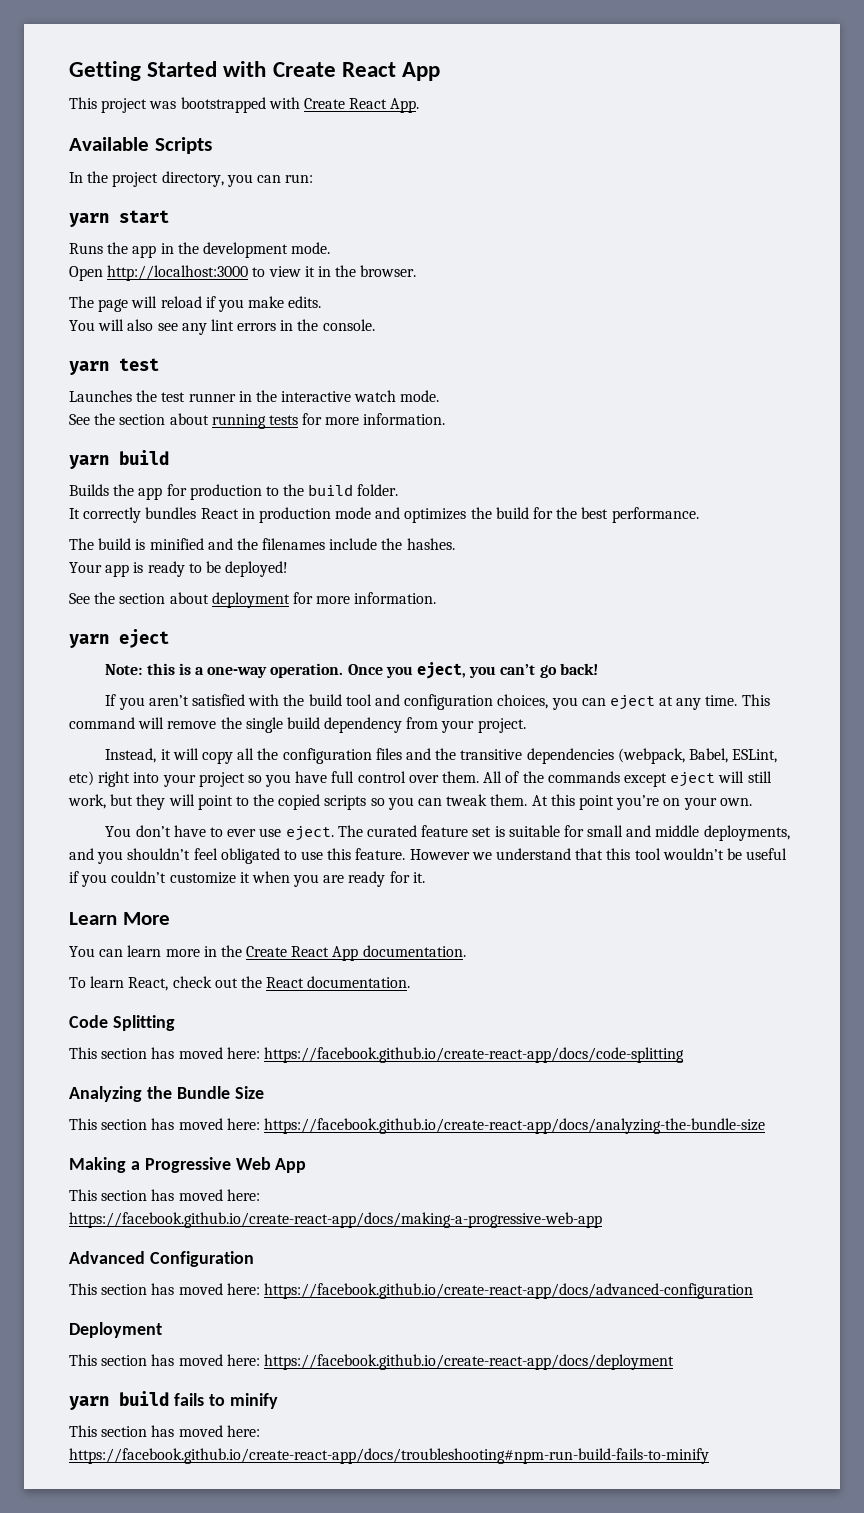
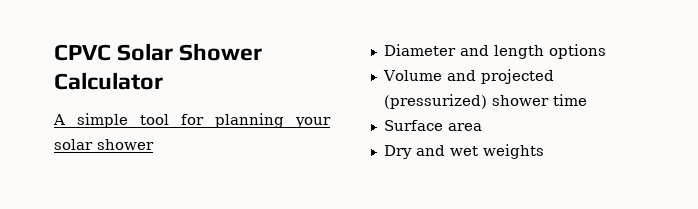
[69,61,441,81] [69,97,420,113] [69,137,212,154] [69,171,314,187] [69,210,169,227] [69,242,331,258] [69,265,417,281] [69,296,322,312] [69,319,375,335] [69,358,159,375] [69,390,440,402] [69,413,446,429] [69,450,169,469] [69,484,399,500] [69,507,699,523] [69,538,455,550] [69,561,289,577] [69,592,437,608] [69,629,169,648] [105,662,598,679] [105,694,770,710] [69,717,526,733] [105,748,778,764] [69,771,772,787] [68,794,752,810] [105,825,790,841] [69,848,788,864] [69,871,425,887] [69,912,170,925] [69,945,466,961] [69,976,411,991] [69,1015,175,1031] [69,1047,684,1063] [69,1086,264,1102] [69,1118,765,1134] [69,1157,307,1173] [69,1189,260,1201] [69,1212,602,1228] [69,1251,254,1267] [69,1283,753,1299] [69,1322,162,1338] [69,1354,674,1370] [69,1391,278,1410] [69,1425,260,1437] [69,1448,709,1464] Getting Started with Create React App // This project was bootstrapped with Create React App. // Available Scripts // In the project directory, you can run: // yarn start // Runs the app in the development mode. // Open http://localhost:3000 to view it in the browser. // The page will reload if you make edits. // You will also see any lint errors in the console. // yarn test // Launches the test runner in the interactive watch mode. // See the section about running tests for more information. // yarn build // Builds the app for production to the build folder. // It correctly bundles React in production mode and optimizes the build for the best performance. // The build is minified and the filenames include the hashes. // Your app is ready to be deployed! // See the section about deployment for more information. // yarn eject // Note: this is a one-way operation. Once you eject, you can’t go back! // If you aren’t satisfied with the build tool and configuration choices, you can eject at any time. This command will remove the single build dependency from your project. // Instead, it will copy all the configuration files and the transitive dependencies (webpack, Babel, ESLint, etc) right into your project so you have full control over them. All of the commands except eject will still work, but they will point to the copied scripts so you can tweak them. At this point you’re on your own. // You don’t have to ever use eject. The curated feature set is suitable for small and middle deployments, and you shouldn’t feel obligated to use this feature. However we understand that this tool wouldn’t be useful if you couldn’t customize it when you are ready for it. // Learn More // You can learn more in the Create React App documentation. // To learn React, check out the React documentation. // Code Splitting // This section has moved here: https://facebook.github.io/create-react-app/docs/code-splitting // Analyzing the Bundle Size // This section has moved here: https://facebook.github.io/create-react-app/docs/analyzing-the-bundle-size // Making a Progressive Web App // This section has moved here: https://facebook.github.io/create-react-app/docs/making-a-progressive-web-app // Advanced Configuration // This section has moved here: https://facebook.github.io/create-react-app/docs/advanced-configuration // Deployment // This section has moved here: https://facebook.github.io/create-react-app/docs/deployment // yarn build fails to minify // This section has moved here: https://facebook.github.io/create-react-app/docs/troubleshooting#npm-run-build-fails-to-minify -> [54,43,263,61] [54,72,163,90] [53,113,331,128] [54,139,154,150] [383,44,606,59] [382,69,554,84] [383,94,587,109] [383,120,482,131] [383,144,544,159] CPVC Solar Shower Calculator // A simple tool for planning your solar shower // Diameter and length options // Volume and projected (pressurized) shower time // Surface area // Dry and wet weights

